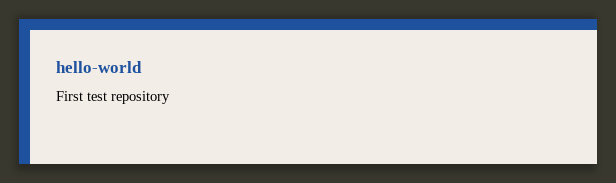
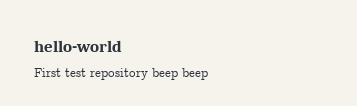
(170, 97) none -> [152,68,208,80] beep beep

